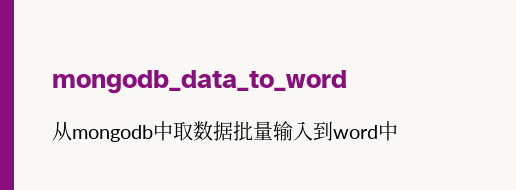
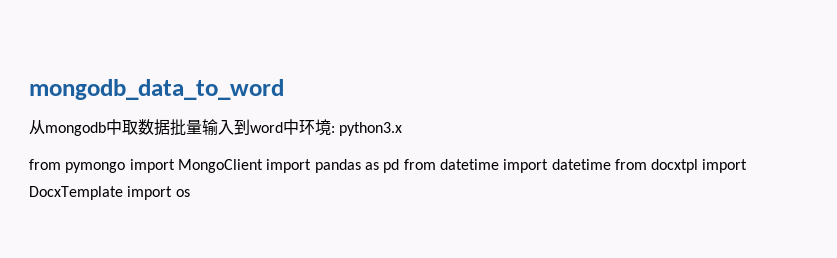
(398, 131) none -> [299,119,403,136] [29,159,748,173] [29,186,190,200] 环境: python3.x // from pymongo import MongoClient import pandas as pd from datetime import datetime from docxtpl import DocxTemplate import os

